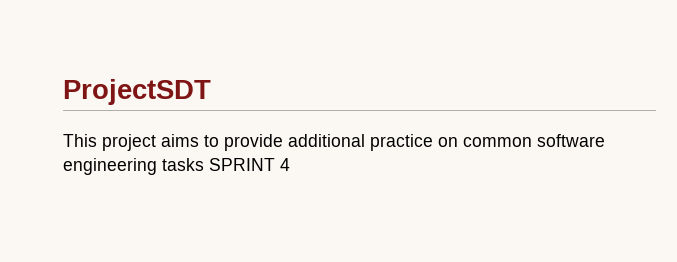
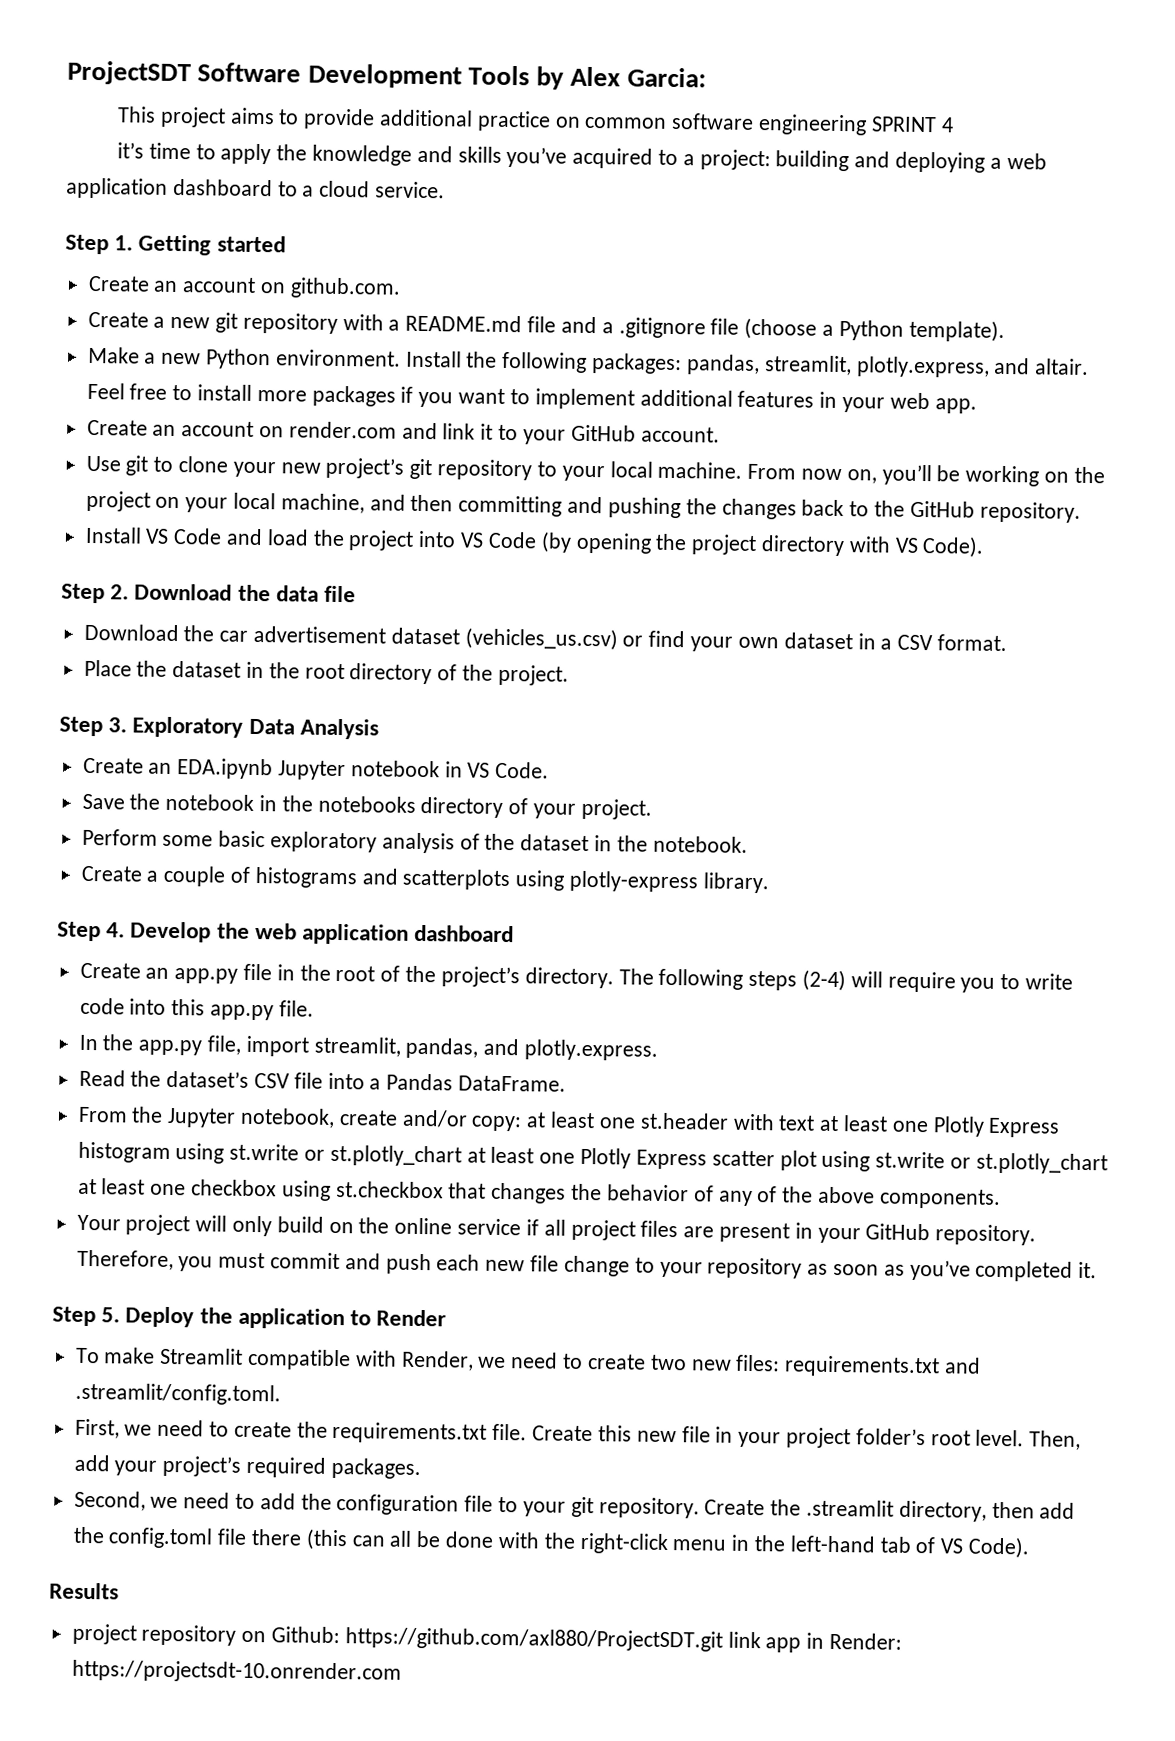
(211, 92) none -> [197,62,706,90] Software Development Tools by Alex Garcia:
[162,158,204,171] tasks -> (867, 124) none
(290, 164) none -> [116,142,1047,173] [66,177,446,199] [65,234,286,256] [87,275,401,299] [87,311,1005,342] [87,346,1090,378] [86,382,977,414] [86,419,720,445] [85,455,1105,487] [85,490,1081,523] [84,526,985,558] [61,583,357,604] [83,623,1007,652] [83,659,569,686] [59,716,379,740] [82,757,550,781] [81,793,652,820] [81,828,748,854] [80,865,769,894] [57,921,515,945] [79,962,1073,993] [79,997,314,1021] [78,1034,659,1061] [78,1069,567,1092] [77,1106,1061,1138] [77,1141,1108,1175] [77,1178,1001,1209] [76,1214,1037,1246] [76,1249,1098,1282] [52,1306,447,1330] [75,1347,981,1378] [74,1382,281,1406] [74,1418,1082,1450] [73,1454,421,1480] [73,1490,1076,1522] [72,1526,1030,1559] [49,1582,119,1600] [71,1623,903,1653] [71,1659,402,1684] // it’s time to apply the knowledge and skills you’ve acquired to a project: building and deploying a web application dashboard to a cloud service. // Step 1. Getting started // Create an account on github.com. // Create a new git repository with a README.md file and a .gitignore file (choose a Python template). // Make a new Python environment. Install the following packages: pandas, streamlit, plotly.express, and altair. Feel free to install more packages if you want to implement additional features in your web app. // Create an account on render.com and link it to your GitHub account. // Use git to clone your new project’s git repository to your local machine. From now on, you’ll be working on the project on your local machine, and then committing and pushing the changes back to the GitHub repository. // Install VS Code and load the project into VS Code (by opening the project directory with VS Code). // Step 2. Download the data file // Download the car advertisement dataset (vehicles_us.csv) or find your own dataset in a CSV format. // Place the dataset in the root directory of the project. // Step 3. Exploratory Data Analysis // Create an EDA.ipynb Jupyter notebook in VS Code. // Save the notebook in the notebooks directory of your project. // Perform some basic exploratory analysis of the dataset in the notebook. // Create a couple of histograms and scatterplots using plotly-express library. // Step 4. Develop the web application dashboard // Create an app.py file in the root of the project’s directory. The following steps (2-4) will require you to write code into this app.py file. // In the app.py file, import streamlit, pandas, and plotly.express. // Read the dataset’s CSV file into a Pandas DataFrame. // From the Jupyter notebook, create and/or copy: at least one st.header with text at least one Plotly Express histogram using st.write or st.plotly_chart at least one Plotly Express scatter plot using st.write or st.plotly_chart at least one checkbox using st.checkbox that changes the behavior of any of the above components. // Your project will only build on the online service if all project files are present in your GitHub repository. Therefore, you must commit and push each new file change to your repository as soon as you’ve completed it. // Step 5. Deploy the application to Render // To make Streamlit compatible with Render, we need to create two new files: requirements.txt and .streamlit/config.toml. // First, we need to create the requirements.txt file. Create this new file in your project folder’s root level. Then, add your project’s required packages. // Second, we need to add the configuration file to your git repository. Create the .streamlit directory, then add the config.toml file there (this can all be done with the right-click menu in the left-hand tab of VS Code). // Results // project repository on Github: https://github.com/axl880/ProjectSDT.git link app in Render: https://projectsdt-10.onrender.com

